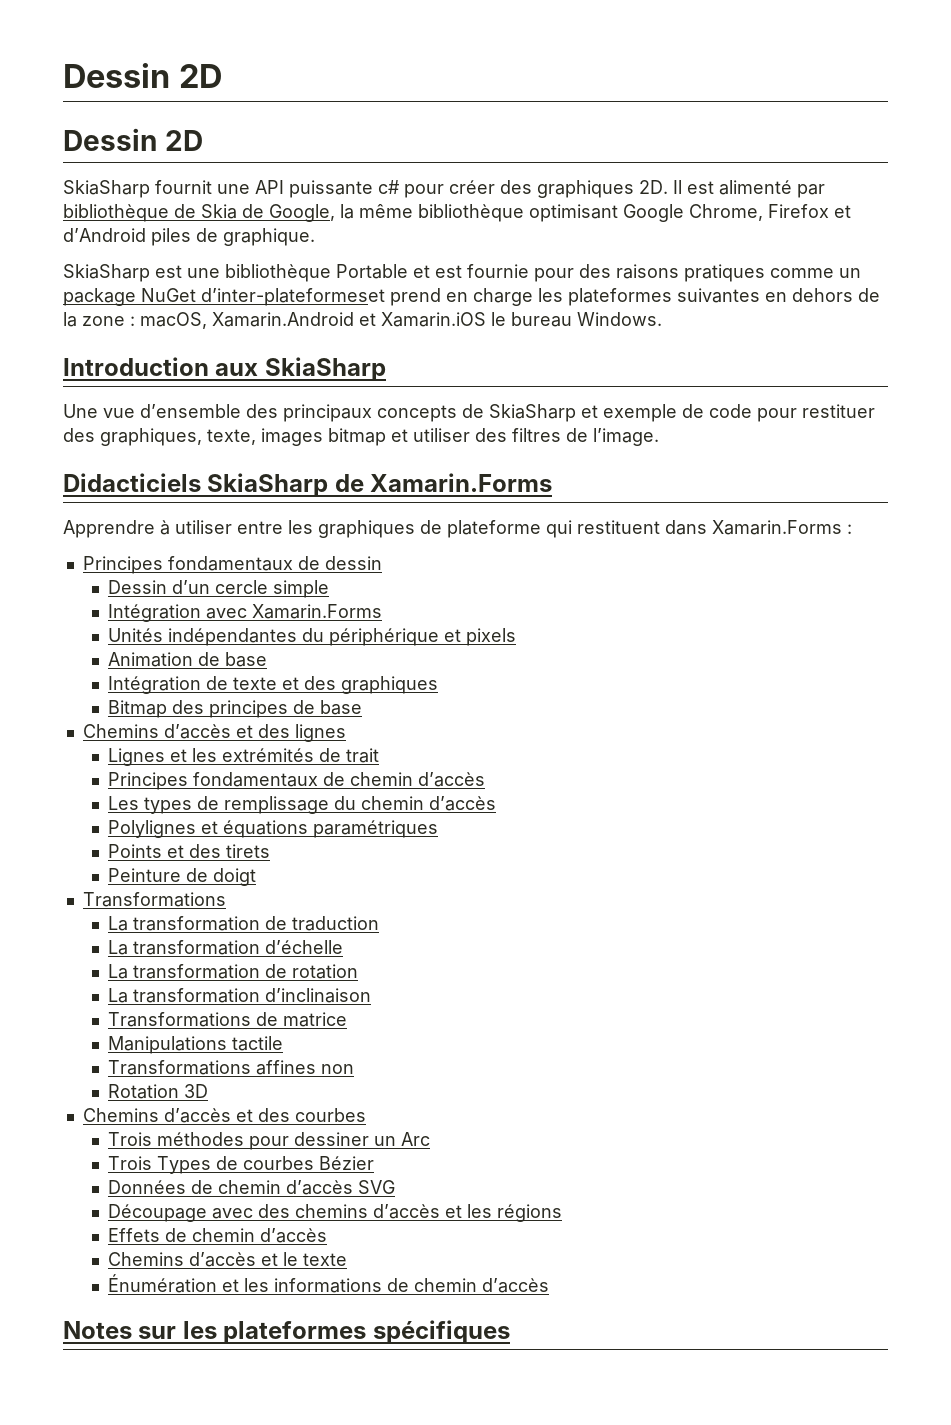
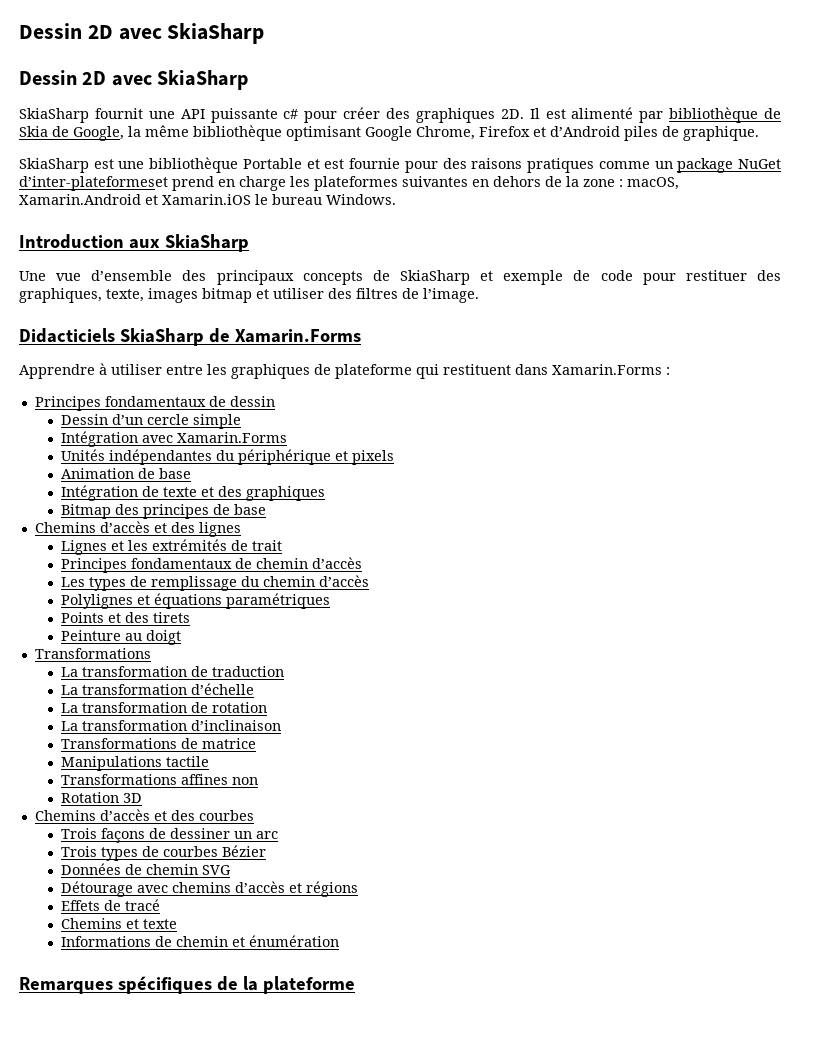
[63,63,222,88] [63,128,203,151] Dessin 2D // Dessin 2D -> [19,23,265,44] [19,70,249,90] Dessin 2D avec SkiaSharp // Dessin 2D avec SkiaSharp
[186,868,209,882] de -> [124,633,142,641] au
[157,1132,290,1150] méthodes pour -> [100,828,166,843] façons de
[401,1132,431,1146] [108,1156,212,1174] Arc // Trois Types -> [255,831,278,839] [60,846,138,861] arc // Trois types
[286,1180,354,1195] d’accès -> (198, 869) none
[108,1204,291,1222] Découpage avec des -> [60,881,168,897] Détourage avec
[467,1204,493,1218] les -> (302, 888) none
[192,1228,328,1243] [108,1252,348,1267] [108,1274,550,1293] [63,1320,510,1344] chemin d’accès // Chemins d’accès et le texte // Énumération et les informations de chemin d’accès // Notes sur les plateformes spécifiques -> [124,899,160,911] [60,918,177,929] [60,935,339,947] [19,976,355,994] tracé // Chemins et texte // Informations de chemin et énumération // Remarques spécifiques de la plateforme

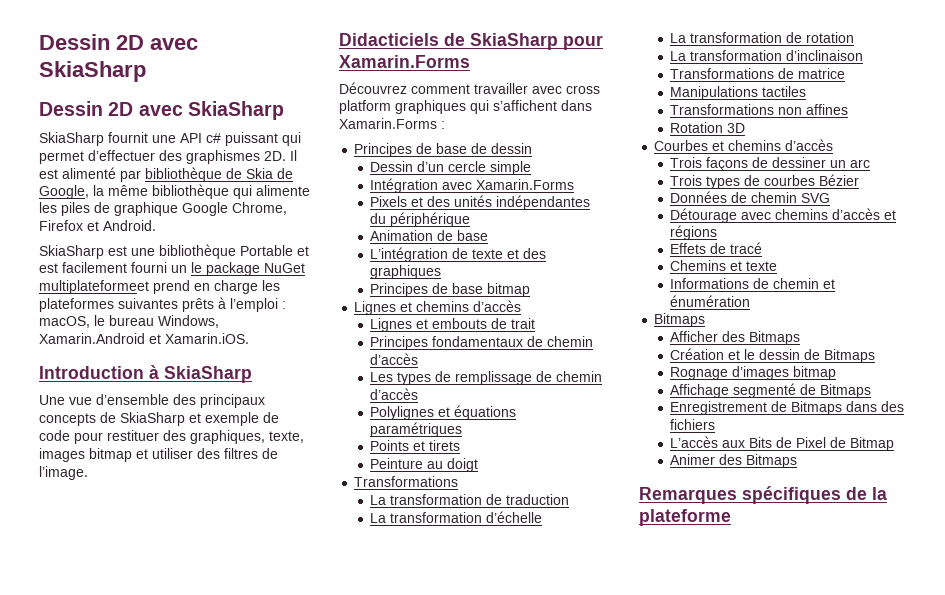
[210,107,495,123] puissante c# pour créer des graphiques -> [206,132,301,146] [39,150,260,164] c# puissant qui permet d’effectuer des graphismes
[286,126,759,141] optimisant Google Chrome, Firefox et d’Android piles de graphique. -> [233,185,310,199] [39,202,287,216] [39,220,156,231] qui alimente les piles de graphique Google Chrome, Firefox et Android.
[349,158,673,173] fournie pour des raisons pratiques comme un -> [62,262,202,273] facilement fourni un le
[19,176,168,191] d’inter-plateformeset -> [39,280,149,294] multiplateformeet
[472,176,679,190] [19,194,396,205] en dehors de la zone : macOS, Xamarin.Android et Xamarin.iOS le bureau Windows. -> [182,297,286,312] [39,315,219,328] [39,333,249,344] prêts à l’emploi : macOS, le bureau Windows, Xamarin.Android et Xamarin.iOS.
[128,239,160,249] aux -> [149,365,159,379] à
[119,328,361,346] [19,363,511,379] SkiaSharp de Xamarin.Forms // Apprendre à utiliser entre les graphiques de plateforme qui restituent -> [444,33,603,50] [339,55,470,68] [339,82,600,94] [339,100,557,114] de SkiaSharp pour Xamarin.Forms // Découvrez comment travailler avec cross platform graphiques qui s’affichent
[104,396,206,407] fondamentaux -> [416,143,468,154] de base
[60,449,105,461] Unités -> [370,195,493,207] Pixels et des unités
[334,450,394,465] et pixels -> (471, 219) none
[60,485,138,501] Intégration -> [370,247,449,262] L’intégration
[60,504,266,519] [34,521,241,537] [60,539,227,555] Bitmap des principes de base // Chemins d’accès et des lignes // Lignes et les extrémités -> [370,283,531,297] [354,300,522,315] [370,318,488,332] Principes de base bitmap // Lignes et chemins d’accès // Lignes et embouts
[240,576,259,587] du -> [536,371,553,382] de
[124,612,149,623] des -> (426, 446) none
[165,756,209,767] [60,774,177,785] tactile // Transformations -> [762,86,807,97] [670,104,803,115] tactiles // Transformations non
[231,777,258,785] non -> (849, 109) none
[34,809,254,821] Chemins d’accès et des courbes -> [654,139,834,151] Courbes et chemins d’accès
(339, 941) none -> [654,313,706,327] [670,331,801,345] [670,348,876,363] [670,366,837,380] [670,383,872,398] [670,401,905,415] [670,419,716,430] [670,436,895,451] [670,454,798,468] // Bitmaps // Afficher des Bitmaps // Création et le dessin de Bitmaps // Rognage d’images bitmap // Affichage segmenté de Bitmaps // Enregistrement de Bitmaps dans des fichiers // L’accès aux Bits de Pixel de Bitmap // Animer des Bitmaps

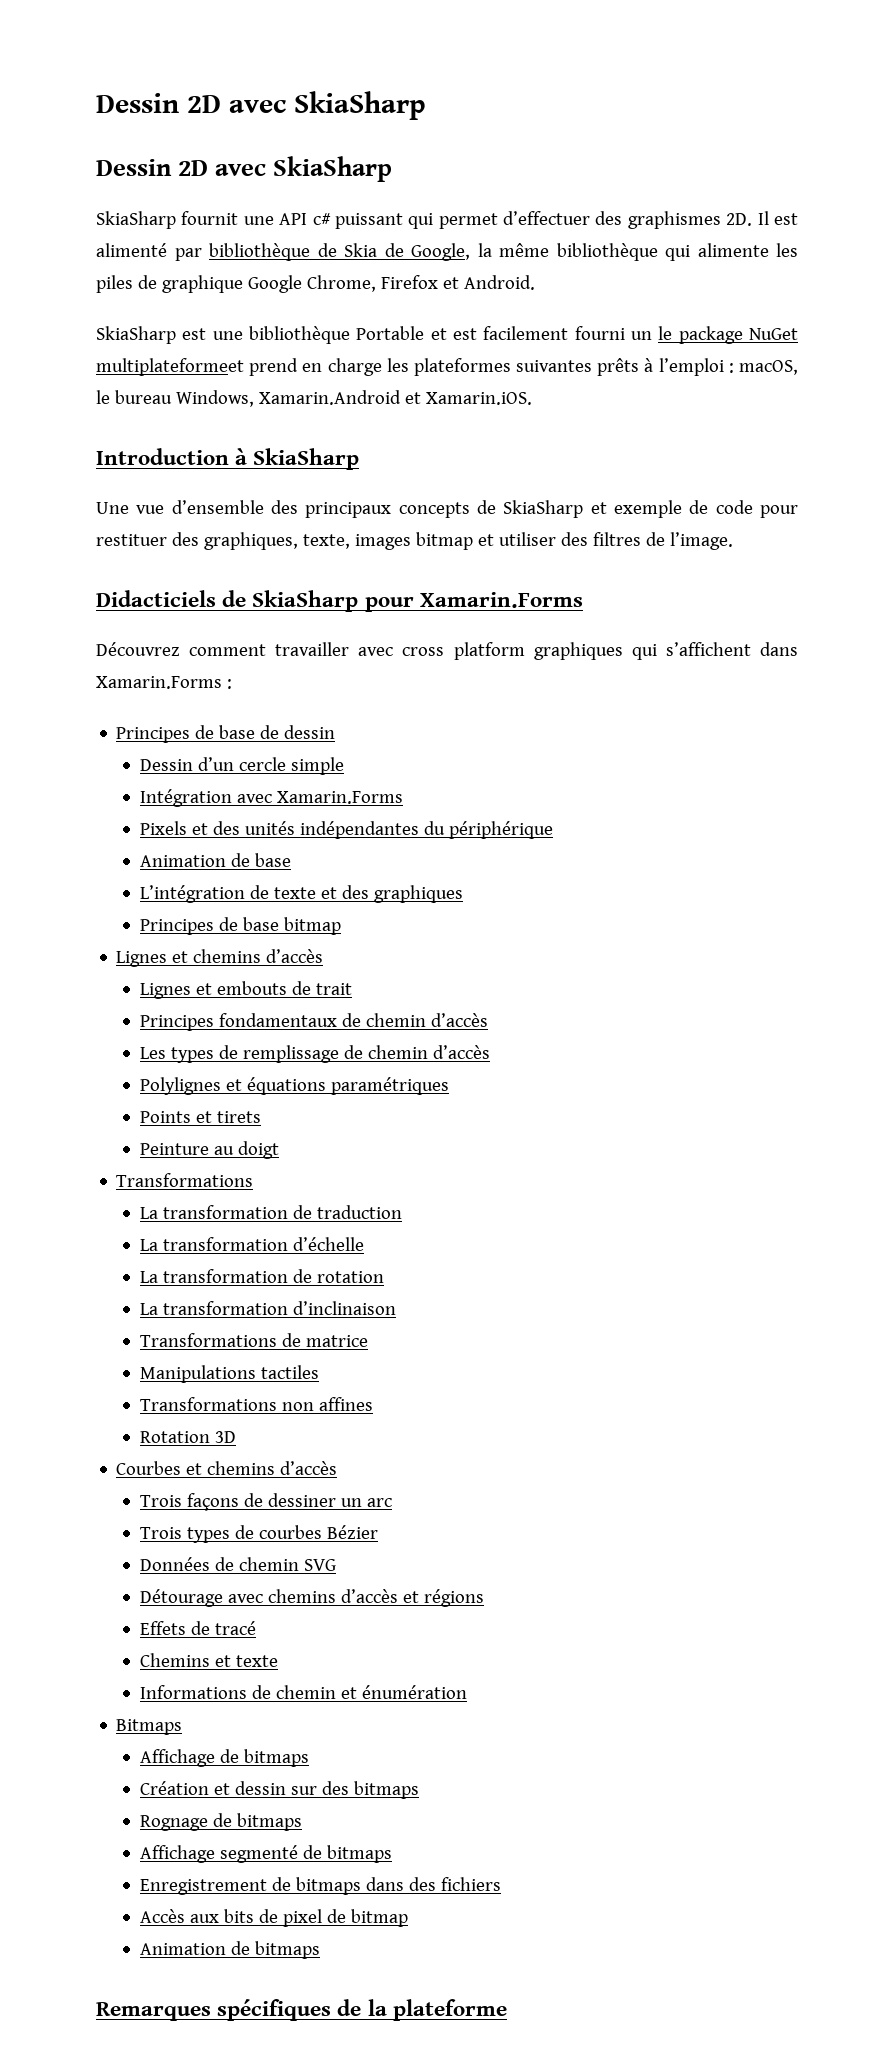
[670,331,801,345] Afficher des Bitmaps -> [139,1749,309,1767] Affichage de bitmaps
[744,349,876,363] le dessin de Bitmaps -> [234,1781,419,1799] dessin sur des bitmaps
[732,366,837,380] d’images bitmap -> [212,1813,302,1831] de bitmaps
[820,384,872,398] Bitmaps -> [326,1845,392,1863] bitmaps
[791,401,843,415] Bitmaps -> [295,1877,361,1895] bitmaps
[670,436,895,451] [670,454,798,468] L’accès aux Bits de Pixel de Bitmap // Animer des Bitmaps -> [139,1909,408,1927] [139,1941,320,1959] Accès aux bits de pixel de bitmap // Animation de bitmaps

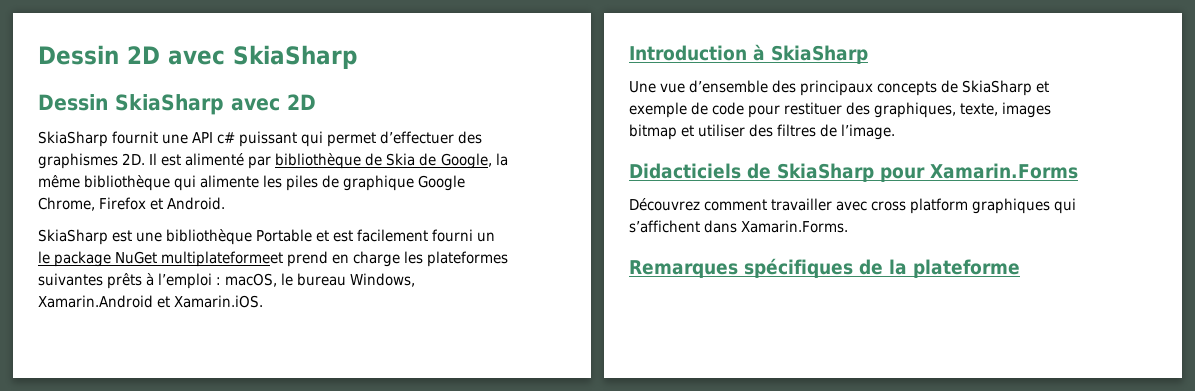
[178,156,393,182] 2D avec SkiaSharp -> [115,94,316,115] SkiaSharp avec 2D
[96,676,232,689] [116,725,336,743] [139,757,344,775] [139,789,403,807] [139,821,553,839] [139,853,291,867] [139,885,463,903] [139,917,341,935] [116,949,324,967] [139,981,352,999] [139,1013,488,1031] [139,1045,490,1063] [139,1077,449,1095] [139,1111,261,1123] [139,1141,279,1159] [116,1173,254,1187] [139,1205,402,1219] [139,1237,364,1251] [139,1269,384,1283] [139,1301,396,1315] [139,1333,368,1347] [139,1365,319,1383] [139,1397,373,1411] [139,1431,236,1443] [116,1461,338,1475] [139,1493,392,1511] [139,1525,378,1543] [139,1557,336,1571] [139,1589,484,1607] [139,1621,256,1635] [139,1653,278,1667] [139,1685,467,1699] [116,1719,183,1735] [139,1749,309,1767] [139,1781,419,1799] [139,1813,302,1831] [139,1845,392,1863] [139,1877,501,1895] [139,1909,408,1927] [139,1941,320,1959] Xamarin.Forms : // Principes de base de dessin // Dessin d’un cercle simple // Intégration avec Xamarin.Forms // Pixels et des unités indépendantes du périphérique // Animation de base // L’intégration de texte et des graphiques // Principes de base bitmap // Lignes et chemins d’accès // Lignes et embouts de trait // Principes fondamentaux de chemin d’accès // Les types de remplissage de chemin d’accès // Polylignes et équations paramétriques // Points et tirets // Peinture au doigt // Transformations // La transformation de traduction // La transformation d’échelle // La transformation de rotation // La transformation d’inclinaison // Transformations de matrice // Manipulations tactiles // Transformations non affines // Rotation 3D // Courbes et chemins d’accès // Trois façons de dessiner un arc // Trois types de courbes Bézier // Données de chemin SVG // Détourage avec chemins d’accès et régions // Effets de tracé // Chemins et texte // Informations de chemin et énumération // Bitmaps // Affichage de bitmaps // Création et dessin sur des bitmaps // Rognage de bitmaps // Affichage segmenté de bitmaps // Enregistrement de bitmaps dans des fichiers // Accès aux bits de pixel de bitmap // Animation de bitmaps -> [741,220,849,233] Xamarin.Forms.

